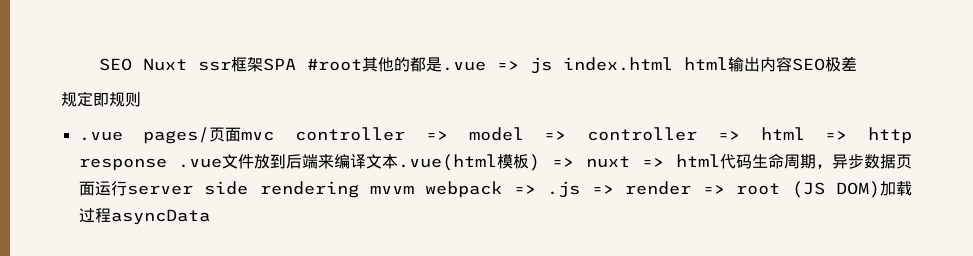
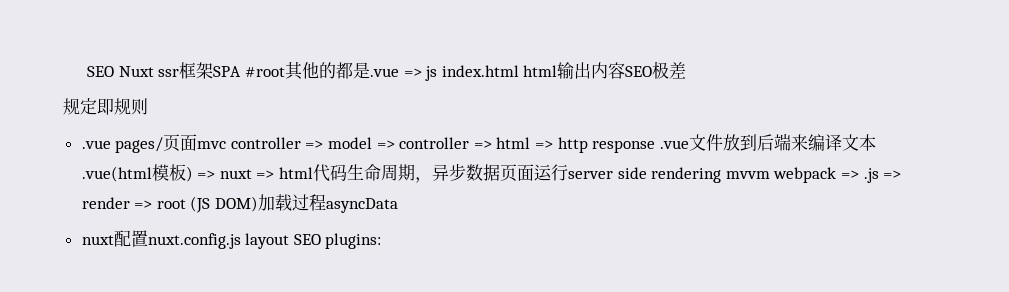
(210, 217) none -> [81,230,382,249] // nuxt配置nuxt.config.js layout SEO plugins:

